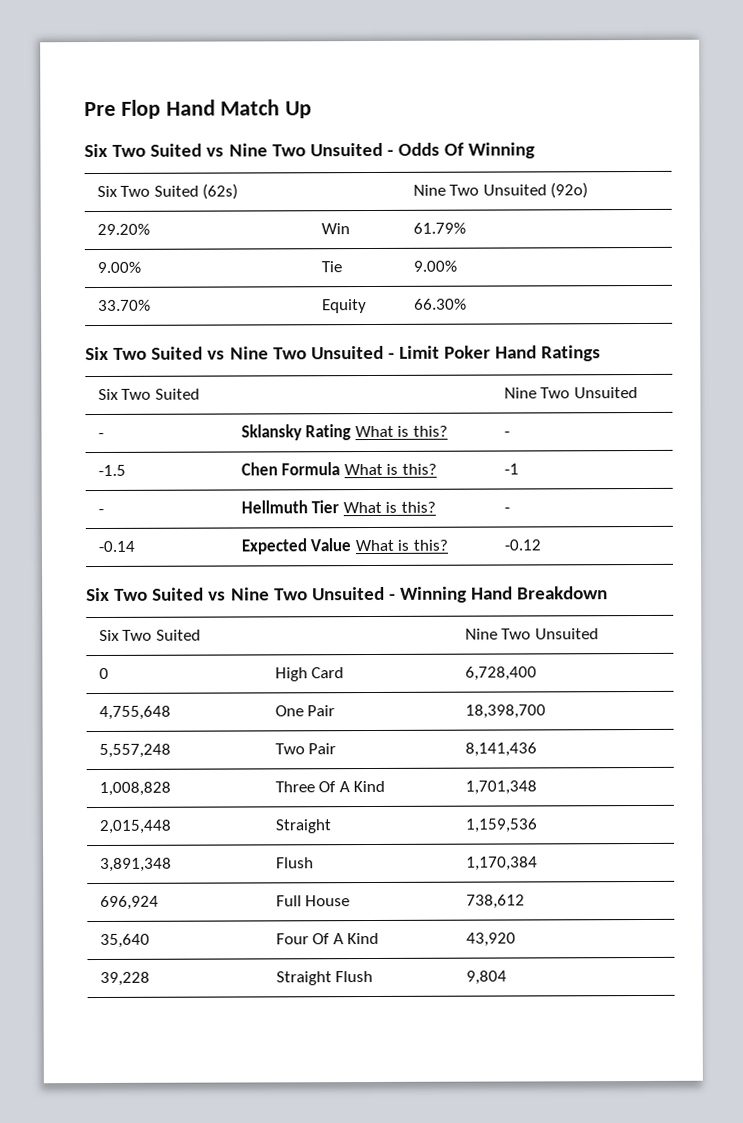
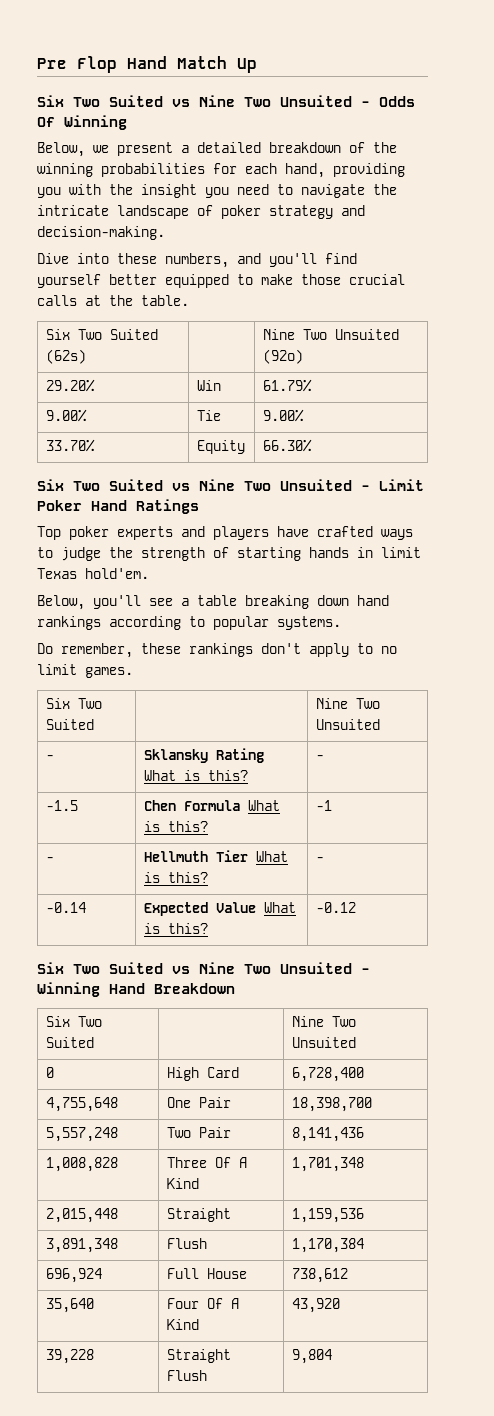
(536, 150) none -> [37,142,397,157] [37,163,405,178] [37,184,397,198] [37,205,365,219] [37,226,165,240] [37,253,357,268] [37,274,405,288] [37,295,189,306] // Below, we present a detailed breakdown of the winning probabilities for each hand, providing you with the insight you need to navigate the intricate landscape of poker strategy and decision-making. // Dive into these numbers, and you'll find yourself better equipped to make those crucial calls at the table.
(602, 353) none -> [37,526,413,540] [37,547,421,561] [37,568,149,579] [37,595,389,610] [37,616,341,630] [37,643,397,658] [37,664,133,678] // Top poker experts and players have crafted ways to judge the strength of starting hands in limit Texas hold'em. // Below, you'll see a table breaking down hand rankings according to popular systems. // Do remember, these rankings don't apply to no limit games.

